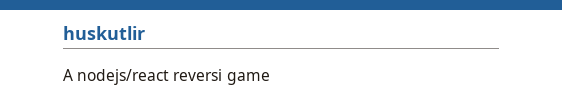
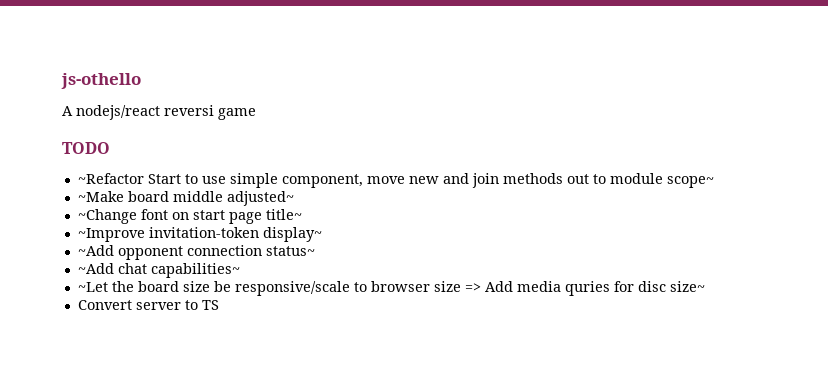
[63,26,145,40] huskutlir -> [61,73,141,89] js-othello
(270, 78) none -> [62,142,110,154] [77,173,714,188] [77,191,294,206] [77,209,302,224] [77,227,322,242] [77,245,315,260] [77,263,240,278] [77,281,705,296] [77,300,219,310] // TODO // ~Refactor Start to use simple component, move new and join methods out to module scope~ // ~Make board middle adjusted~ // ~Change font on start page title~ // ~Improve invitation-token display~ // ~Add opponent connection status~ // ~Add chat capabilities~ // ~Let the board size be responsive/scale to browser size => Add media quries for disc size~ // Convert server to TS

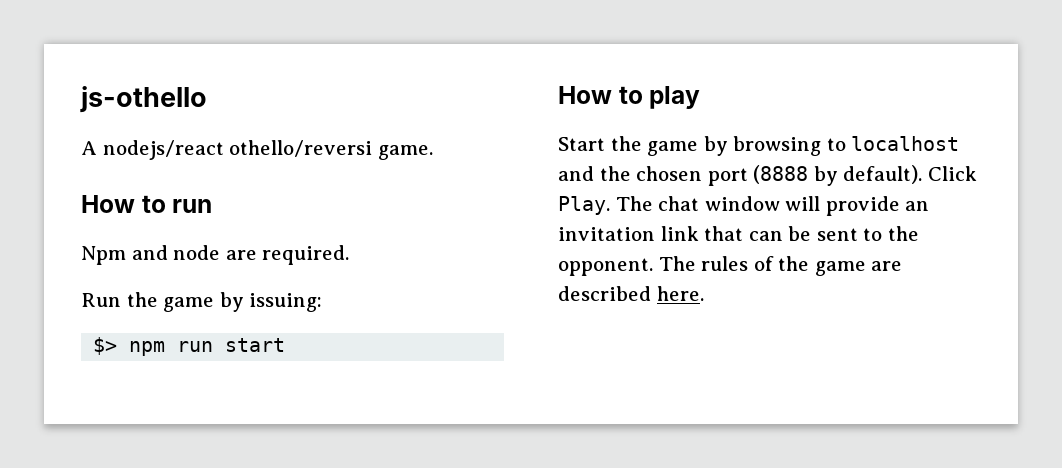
[164,105,256,120] [62,142,110,154] [77,173,714,188] [77,191,294,206] [77,209,302,224] [77,227,322,242] [77,245,315,260] [77,263,240,278] [77,281,705,296] [77,300,219,310] reversi game // TODO // ~Refactor Start to use simple component, move new and join methods out to module scope~ // ~Make board middle adjusted~ // ~Change font on start page title~ // ~Improve invitation-token display~ // ~Add opponent connection status~ // ~Add chat capabilities~ // ~Let the board size be responsive/scale to browser size => Add media quries for disc size~ // Convert server to TS -> [229,140,433,160] [81,195,213,213] [81,245,350,265] [81,292,323,312] [93,337,286,356] [558,86,701,109] [558,136,960,156] [558,165,977,186] [558,196,930,216] [558,226,919,241] [558,256,903,276] [558,286,704,301] othello/reversi game. // How to run // Npm and node are required. // Run the game by issuing: // $> npm run start // How to play // Start the game by browsing to localhost and the chosen port (8888 by default). Click Play. The chat window will provide an invitation link that can be sent to the opponent. The rules of the game are described here.

